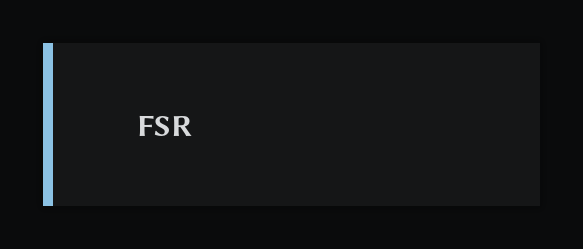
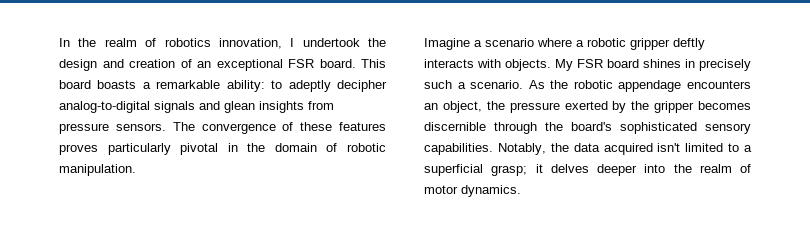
[137,115,192,136] FSR -> [59,38,386,49] [59,59,386,71] [59,80,387,92] [59,101,334,113] [59,122,387,134] [59,143,386,155] [59,164,136,176] [424,38,705,50] [424,59,751,71] [424,80,751,92] [424,101,751,113] [424,122,751,134] [424,143,752,155] [424,164,751,176] [424,185,521,197] In the realm of robotics innovation, I undertook the design and creation of an exceptional FSR board. This board boasts a remarkable ability: to adeptly decipher analog-to-digital signals and glean insights from pressure sensors. The convergence of these features proves particularly pivotal in the domain of robotic manipulation. // Imagine a scenario where a robotic gripper deftly interacts with objects. My FSR board shines in precisely such a scenario. As the robotic appendage encounters an object, the pressure exerted by the gripper becomes discernible through the board's sophisticated sensory capabilities. Notably, the data acquired isn't limited to a superficial grasp; it delves deeper into the realm of motor dynamics.

